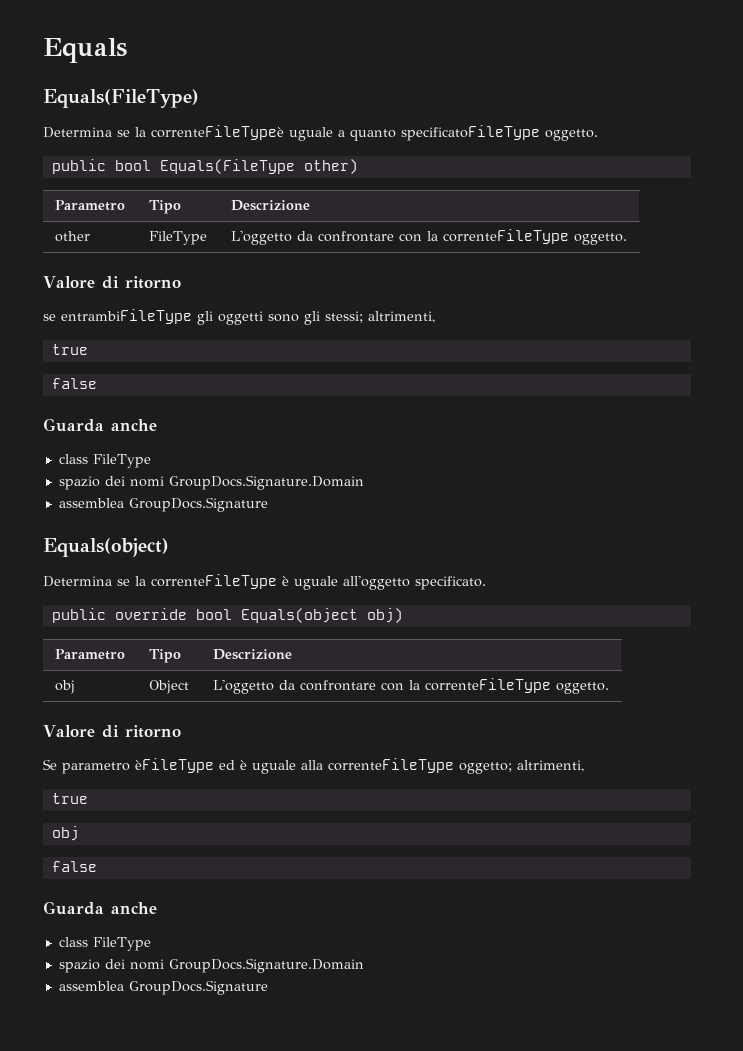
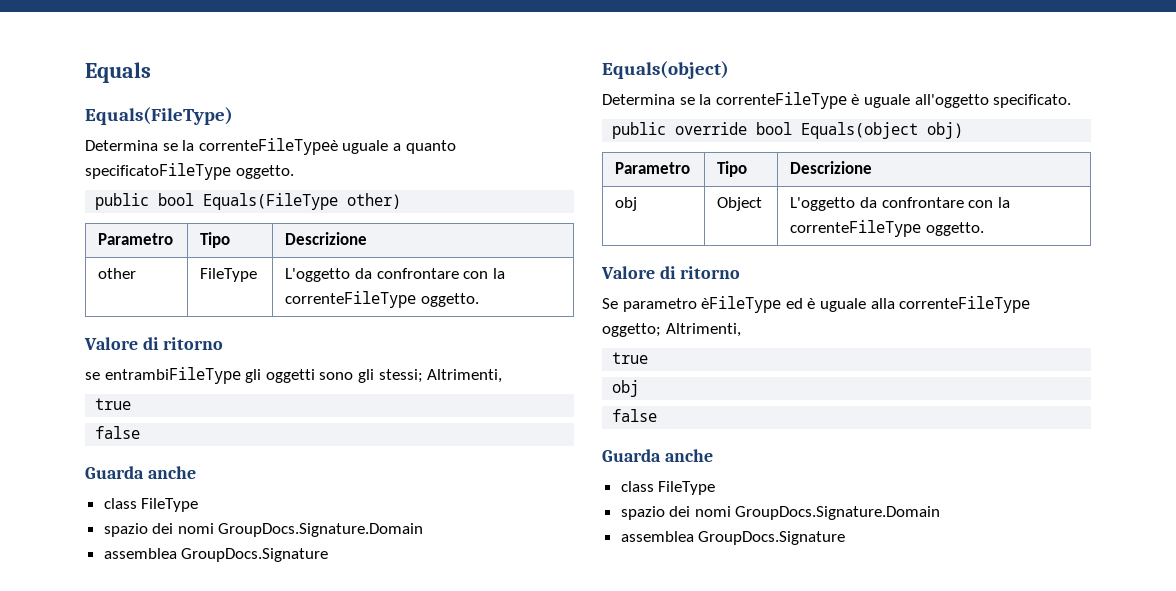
[368,311,435,323] altrimenti, -> [427,369,503,383] Altrimenti,
[517,760,584,772] altrimenti, -> [665,323,741,337] Altrimenti,

